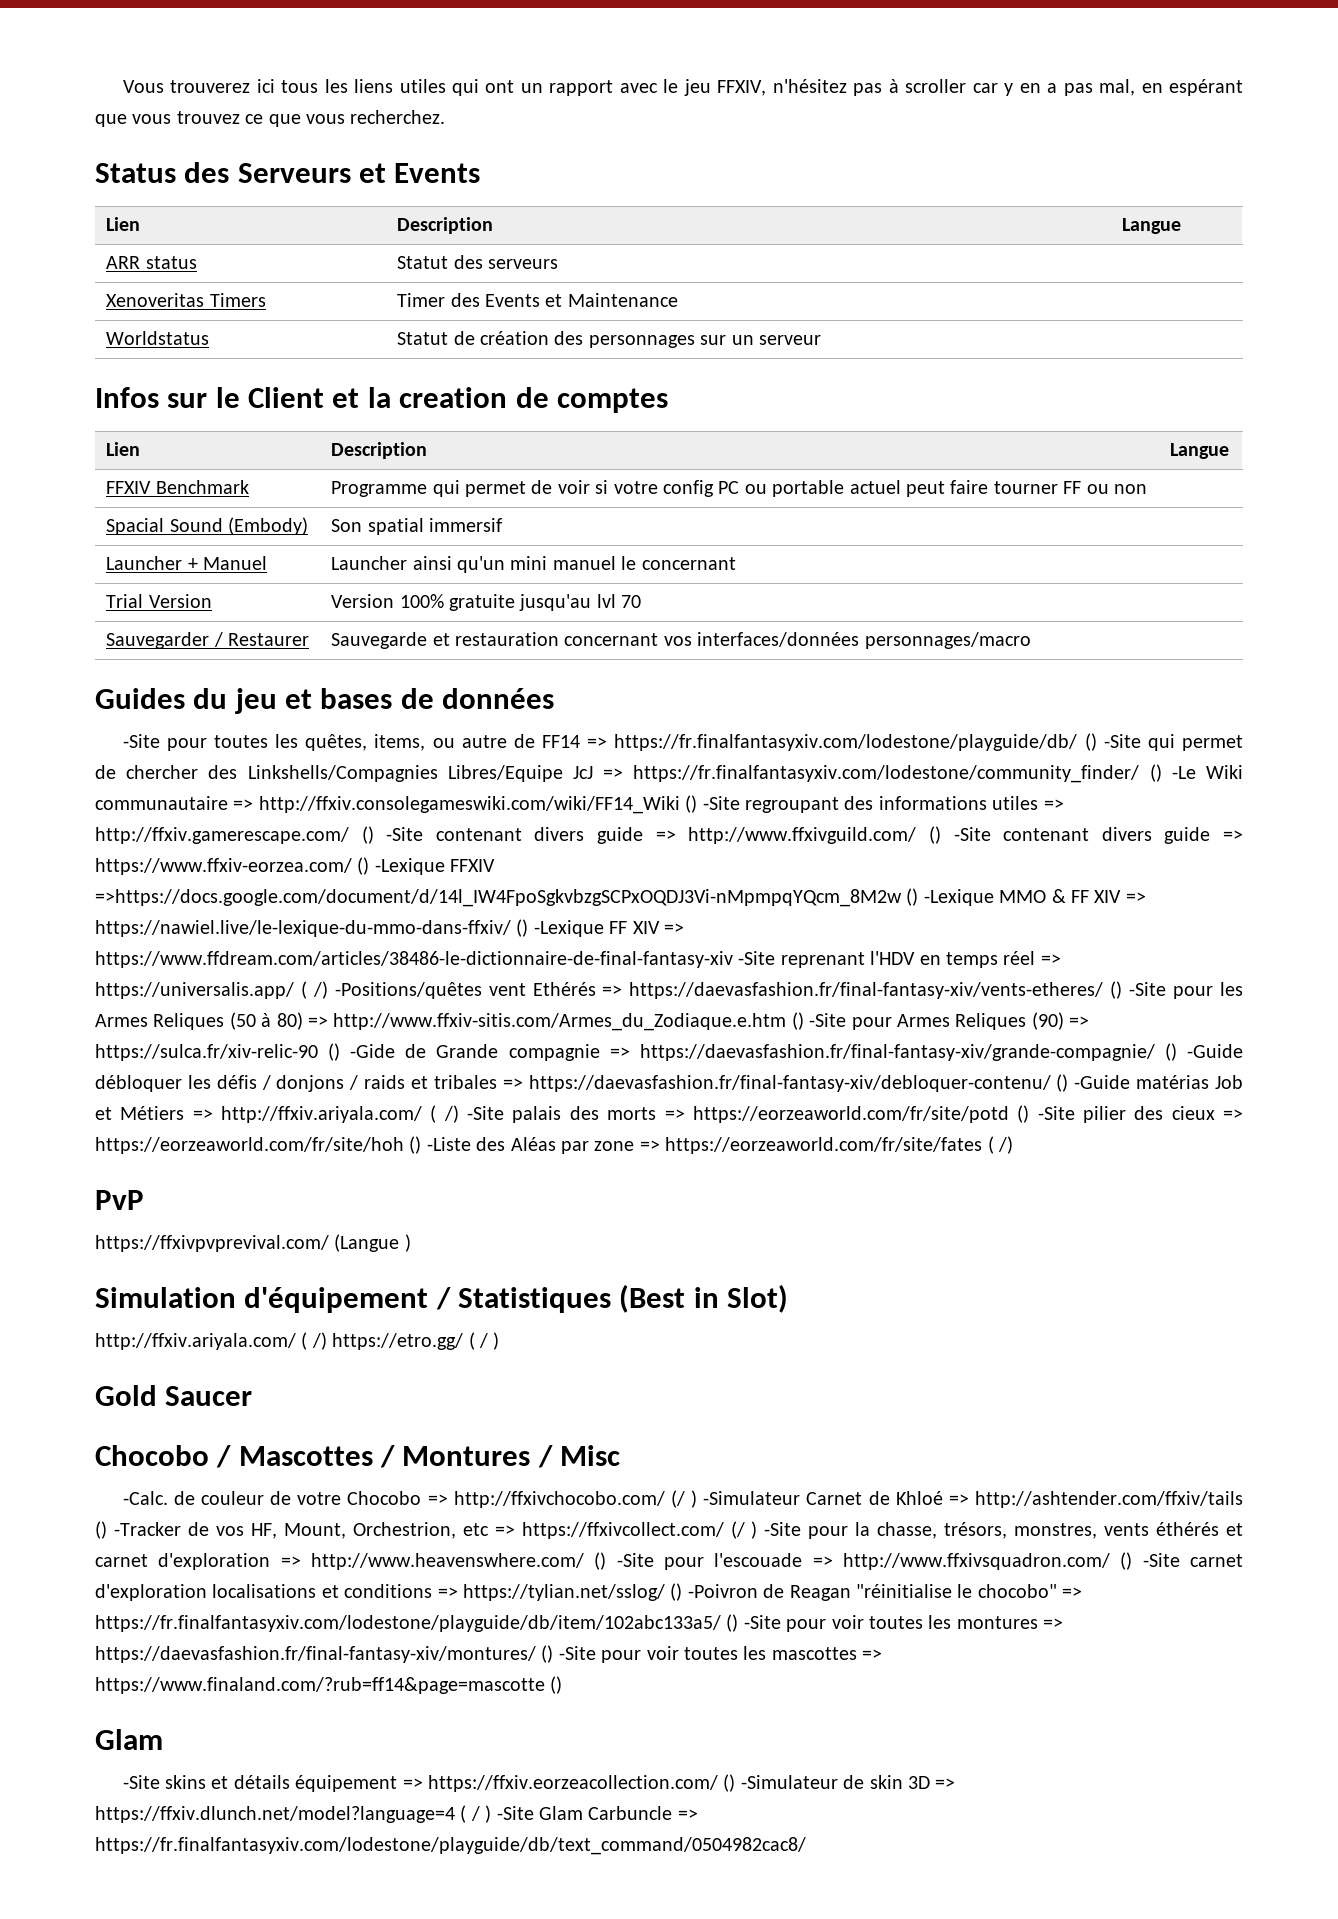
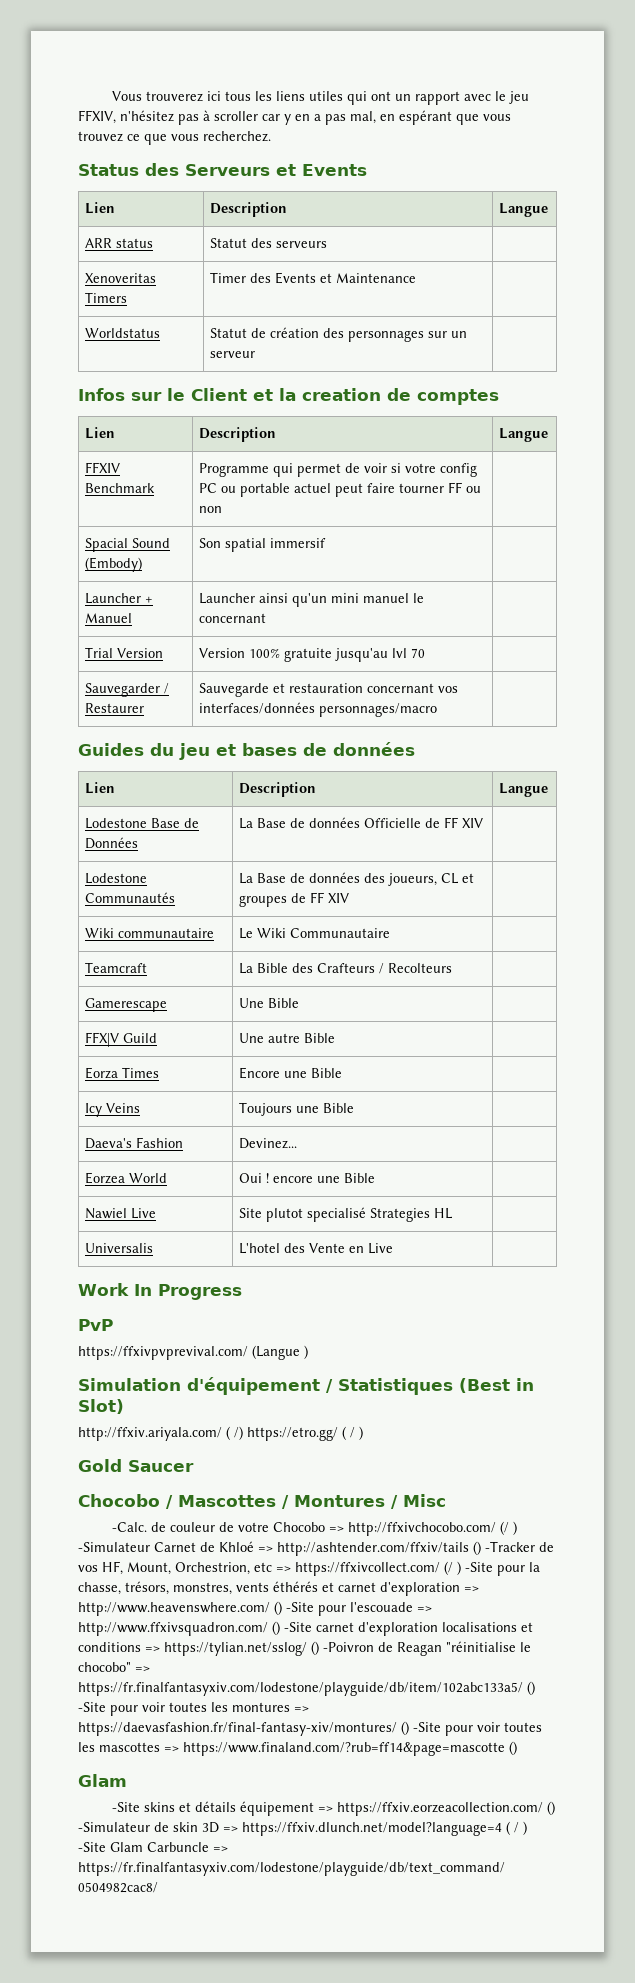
[122,733,1244,751] [95,764,1244,783] [95,795,1064,814] [95,826,1243,844] [95,857,496,875] [95,888,1146,907] [95,919,684,937] [95,951,1061,968] [95,981,1243,999] [95,1012,1090,1031] [95,1043,1243,1061] [95,1074,1244,1092] [95,1105,1243,1123] [95,1136,1013,1154] // -Site pour toutes les quêtes, items, ou autre de FF14 => https://fr.finalfantasyxiv.com/lodestone/playguide/db/ () -Site qui permet de chercher des Linkshells/Compagnies Libres/Equipe JcJ => https://fr.finalfantasyxiv.com/lodestone/community_finder/ () -Le Wiki communautaire => http://ffxiv.consolegameswiki.com/wiki/FF14_Wiki () -Site regroupant des informations utiles => http://ffxiv.gamerescape.com/ () -Site contenant divers guide => http://www.ffxivguild.com/ () -Site contenant divers guide => https://www.ffxiv-eorzea.com/ () -Lexique FFXIV =>https://docs.google.com/document/d/14l_IW4FpoSgkvbzgSCPxOQDJ3Vi-nMpmpqYQcm_8M2w () -Lexique MMO & FF XIV => https://nawiel.live/le-lexique-du-mmo-dans-ffxiv/ () -Lexique FF XIV => https://www.ffdream.com/articles/38486-le-dictionnaire-de-final-fantasy-xiv -Site reprenant l'HDV en temps réel => https://universalis.app/ ( /) -Positions/quêtes vent Ethérés => https://daevasfashion.fr/final-fantasy-xiv/vents-etheres/ () -Site pour les Armes Reliques (50 à 80) => http://www.ffxiv-sitis.com/Armes_du_Zodiaque.e.htm () -Site pour Armes Reliques (90) => https://sulca.fr/xiv-relic-90 () -Gide de Grande compagnie => https://daevasfashion.fr/final-fantasy-xiv/grande-compagnie/ () -Guide débloquer les défis / donjons / raids et tribales => https://daevasfashion.fr/final-fantasy-xiv/debloquer-contenu/ () -Guide matérias Job et Métiers => http://ffxiv.ariyala.com/ ( /) -Site palais des morts => https://eorzeaworld.com/fr/site/potd () -Site pilier des cieux => https://eorzeaworld.com/fr/site/hoh () -Liste des Aléas par zone => https://eorzeaworld.com/fr/site/fates ( /) -> [84,782,115,794] [238,782,316,797] [498,783,548,797] [84,818,199,829] [84,837,138,849] [238,817,483,829] [84,873,147,884] [84,892,175,903] [238,872,474,886] [238,892,349,907] [84,928,214,938] [238,928,390,939] [84,962,147,973] [238,963,452,974] [84,998,167,1012] [238,998,299,1008] [84,1032,157,1047] [238,1033,335,1043] [84,1067,159,1079] [238,1067,342,1079] [84,1103,140,1117] [238,1102,354,1116] [84,1137,183,1149] [238,1138,297,1149] [84,1172,167,1184] [238,1173,375,1183] [84,1208,156,1219] [238,1207,452,1222] [84,1243,153,1253] [238,1243,393,1254] [78,1283,242,1300] // Lien | Description | Langue // Lodestone Base de Données | La Base de données Officielle de FF XIV | // Lodestone Communautés | La Base de données des joueurs, CL et groupes de FF XIV | // Wiki communautaire | Le Wiki Communautaire | // Teamcraft | La Bible des Crafteurs / Recolteurs | // Gamerescape | Une Bible | // FFX|V Guild | Une autre Bible | // Eorza Times | Encore une Bible | // Icy Veins | Toujours une Bible | // Daeva's Fashion | Devinez... | // Eorzea World | Oui ! encore une Bible | // Nawiel Live | Site plutot specialisé Strategies HL | // Universalis | L'hotel des Vente en Live | // Work In Progress

